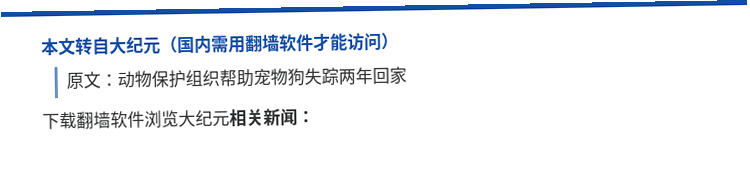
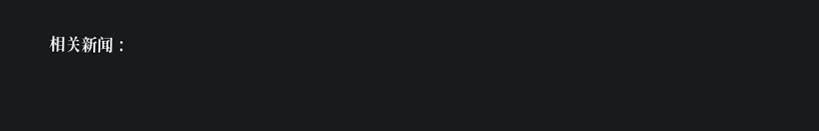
[41,32,399,57] [66,66,408,89] [42,109,230,130] 本文转自大纪元（国内需用翻墙软件才能访问） // 原文：动物保护组织帮助宠物狗失踪两年回家 // 下载翻墙软件浏览大纪元 -> (49, 44) none

